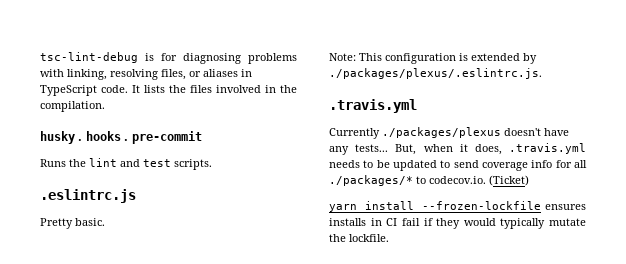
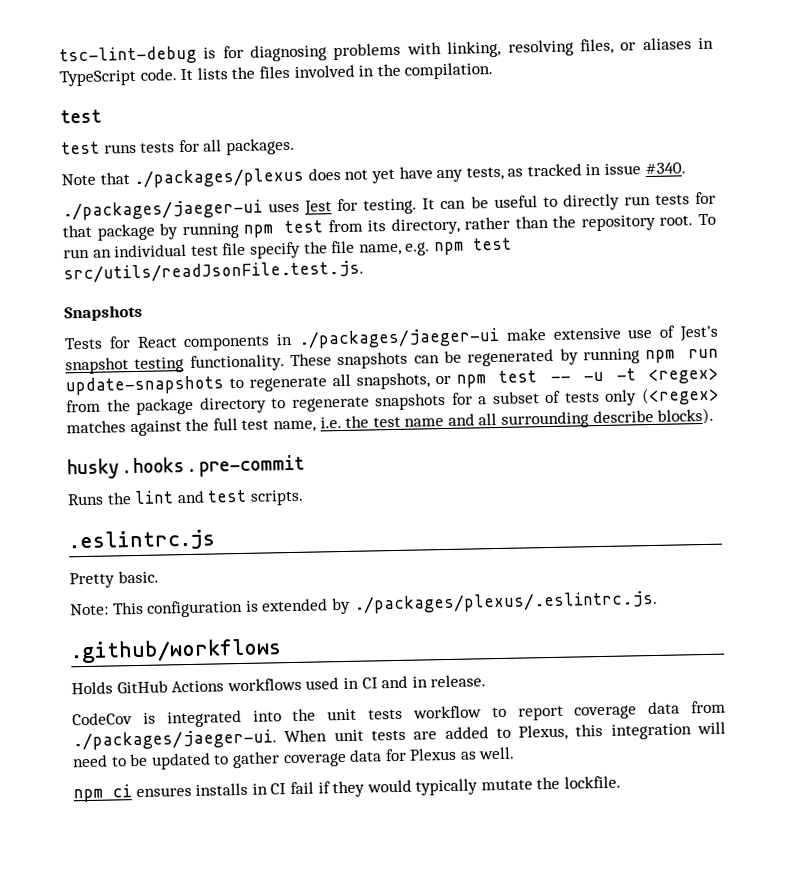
(105, 106) none -> [60,109,102,124] [61,137,295,156] [61,162,686,188] [62,191,717,221] [62,213,716,241] [63,237,512,259] [63,260,364,284] [64,304,143,322] [64,325,719,352] [65,348,719,375] [65,367,720,396] [66,386,720,415] [66,407,715,437] // test // test runs tests for all packages. // Note that ./packages/plexus does not yet have any tests, as tracked in issue #340. // ./packages/jaeger-ui uses Jest for testing. It can be useful to directly run tests for that package by running npm test from its directory, rather than the repository root. To run an individual test file specify the file name, e.g. npm test src/utils/readJsonFile.test.js. // Snapshots // Tests for React components in ./packages/jaeger-ui make extensive use of Jest's snapshot testing functionality. These snapshots can be regenerated by running npm run update-snapshots to regenerate all snapshots, or npm test -- -u -t <regex> from the package directory to regenerate snapshots for a subset of tests only (<regex> matches against the full test name, i.e. the test name and all surrounding describe blocks).
[329,99,417,113] [329,127,569,139] [329,143,586,155] [329,160,587,171] [329,175,529,186] [329,201,542,212] .travis.yml // Currently ./packages/plexus doesn't have any tests... But, when it does, .travis.yml needs to be updated to send coverage info for all ./packages/* to codecov.io. (Ticket) // yarn install --frozen-lockfile -> [70,638,282,664] [71,674,487,695] [72,700,726,728] [72,721,726,751] [72,746,516,770] [73,784,132,803] .github/workflows // Holds GitHub Actions workflows used in CI and in release. // CodeCov is integrated into the unit tests workflow to report coverage data from ./packages/jaeger-ui. When unit tests are added to Plexus, this integration will need to be updated to gather coverage data for Plexus as well. // npm ci

